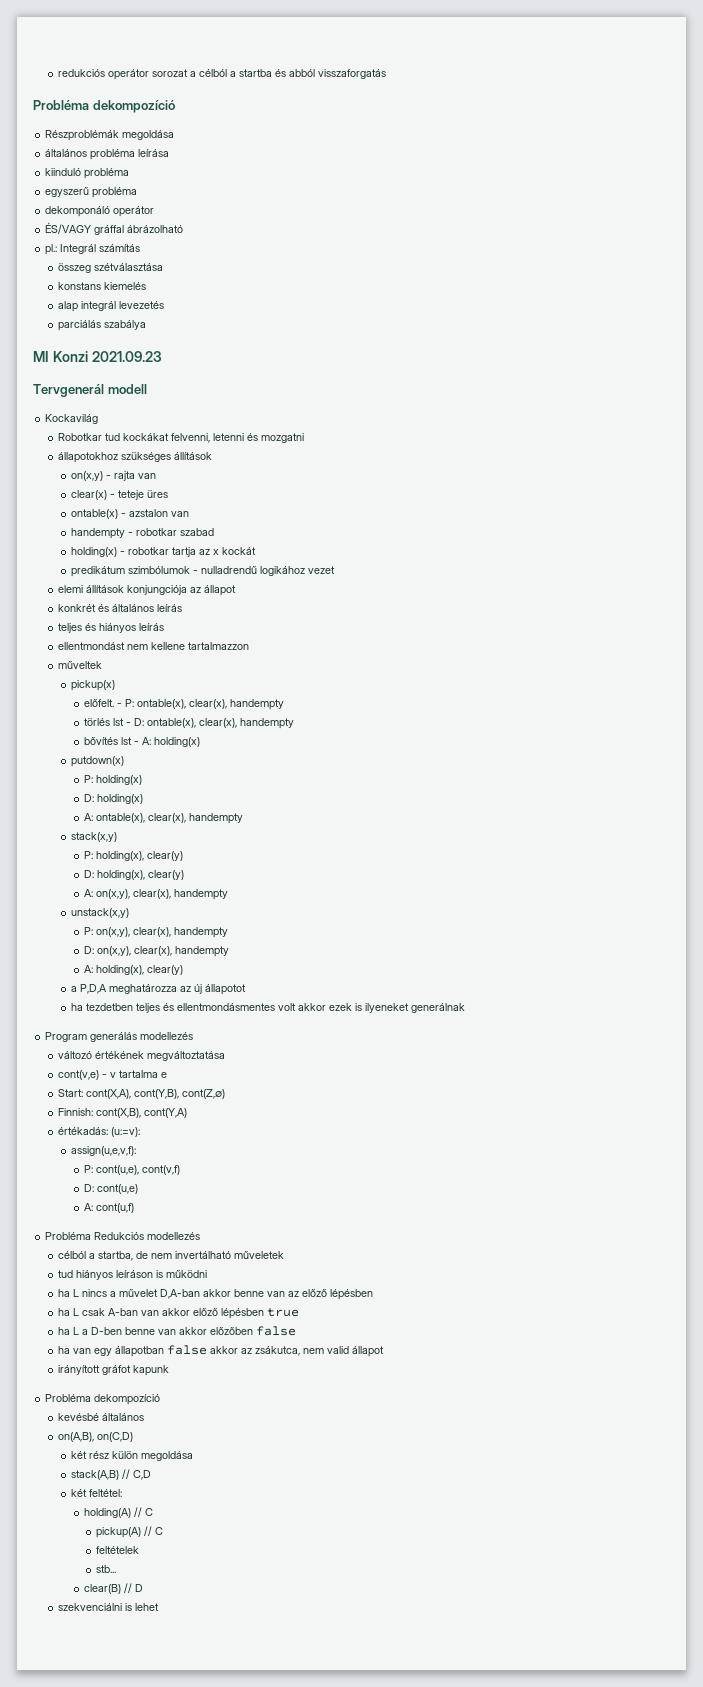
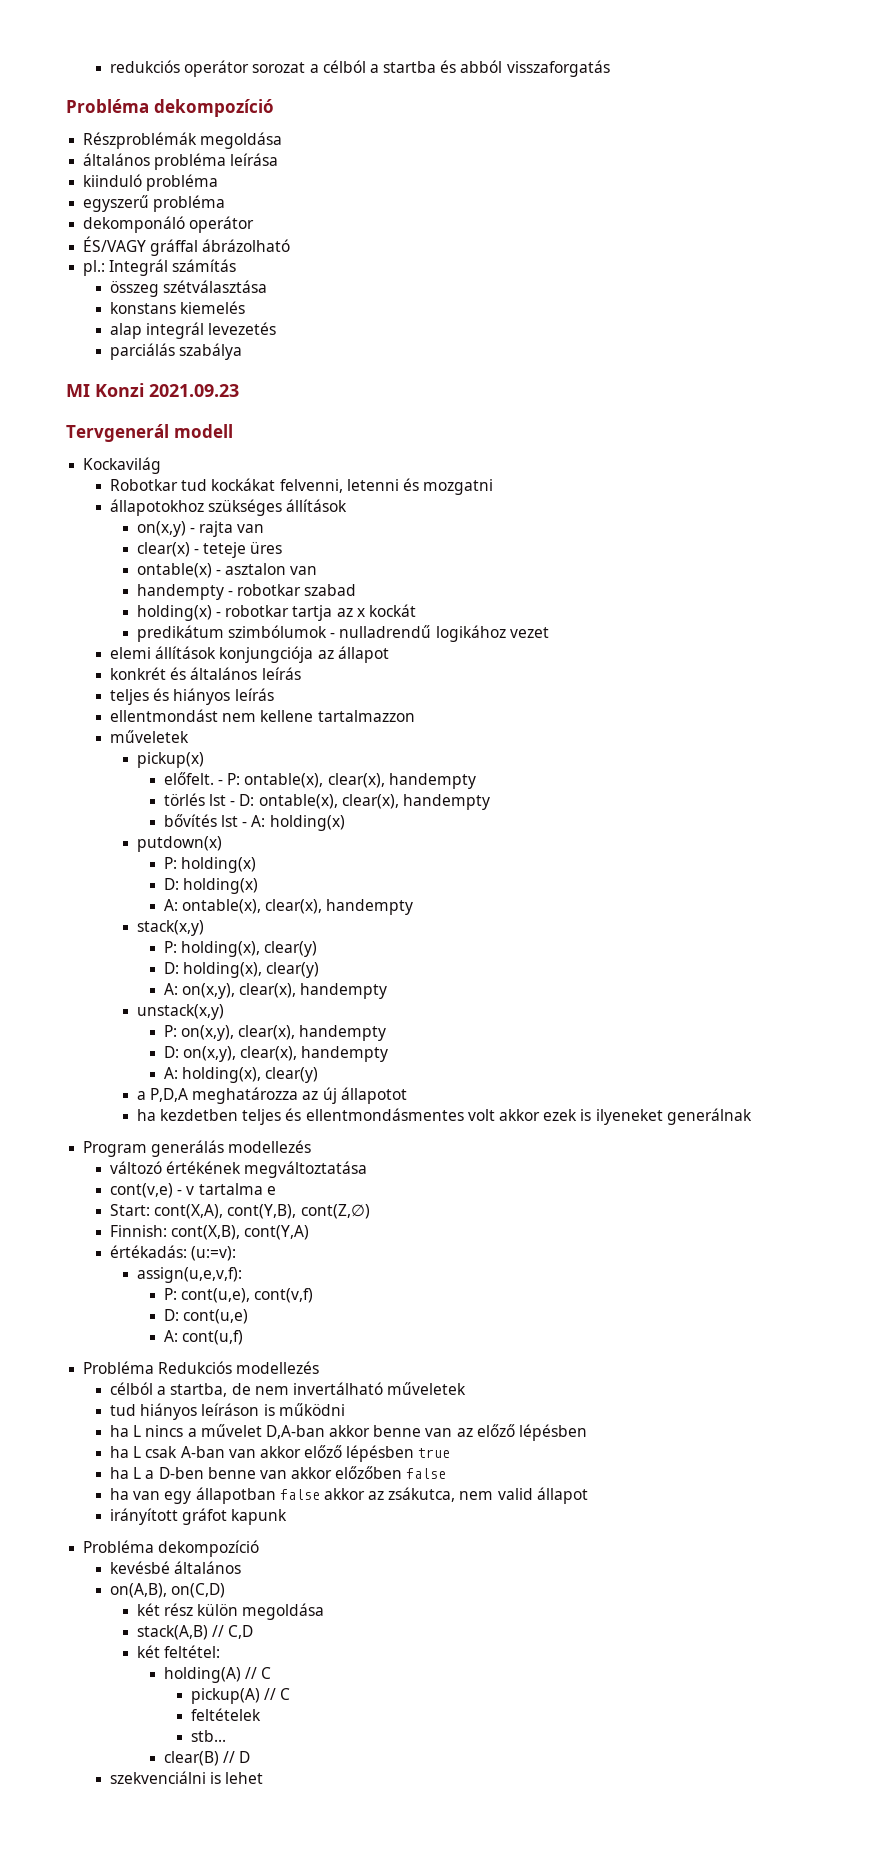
[128,509,168,517] azstalon -> [225,563,287,575] asztalon
[57,661,102,669] műveltek -> [109,730,189,743] műveletek
[85,1003,133,1011] tezdetben -> [160,1109,239,1121] kezdetben

